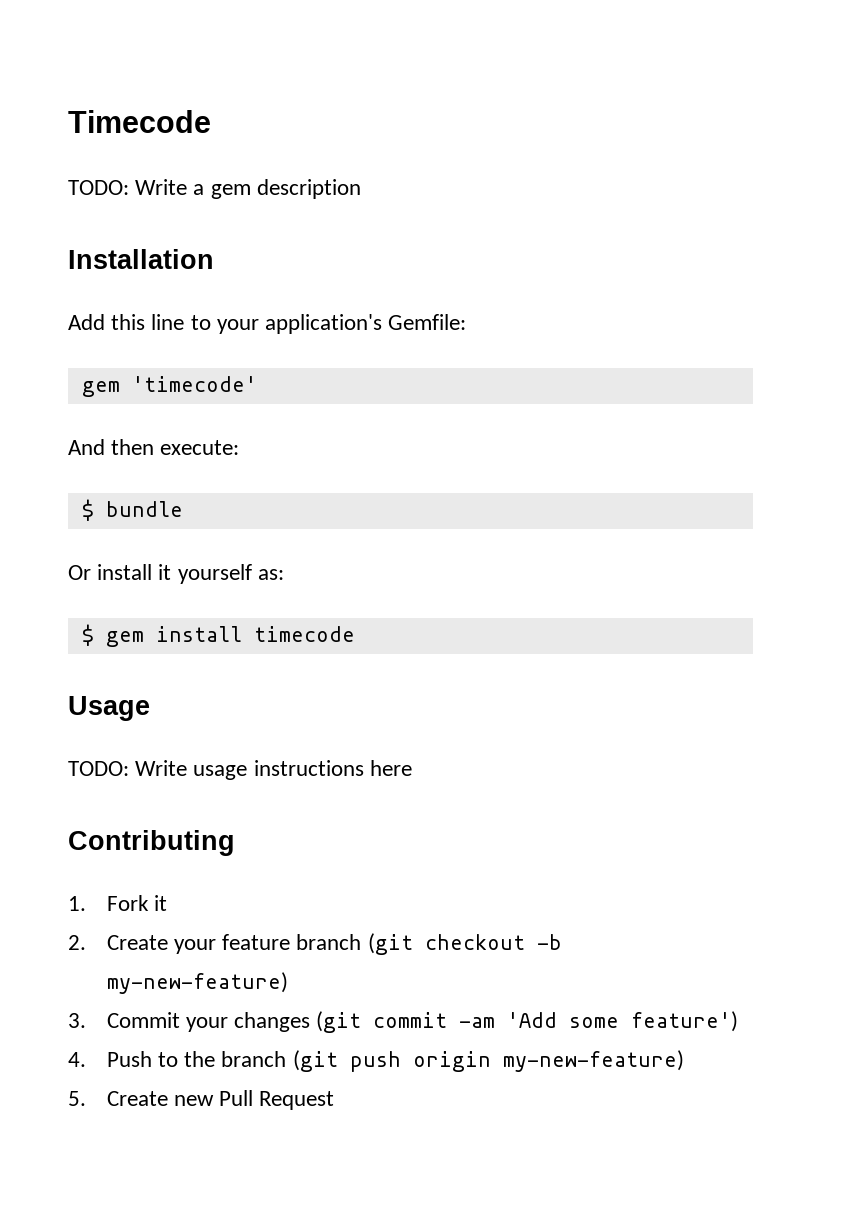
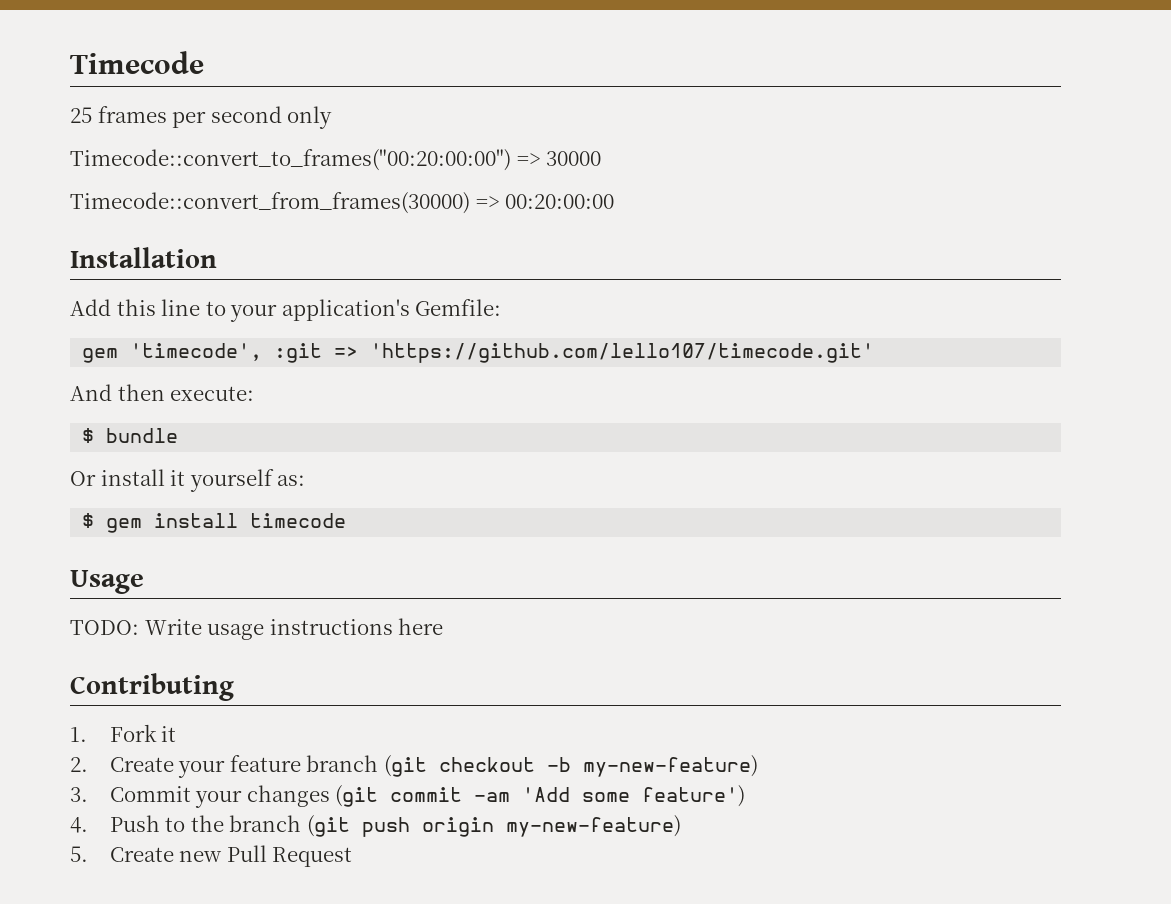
[68,179,361,199] TODO: Write a gem description -> [70,106,333,129] [70,149,602,171] [70,192,615,214] 25 frames per second only // Timecode::convert_to_frames("00:20:00:00") => 30000 // Timecode::convert_from_frames(30000) => 00:20:00:00
[131,376,257,392] 'timecode' -> [130,343,875,363] 'timecode', :git => 'https://github.com/lello107/timecode.git'

